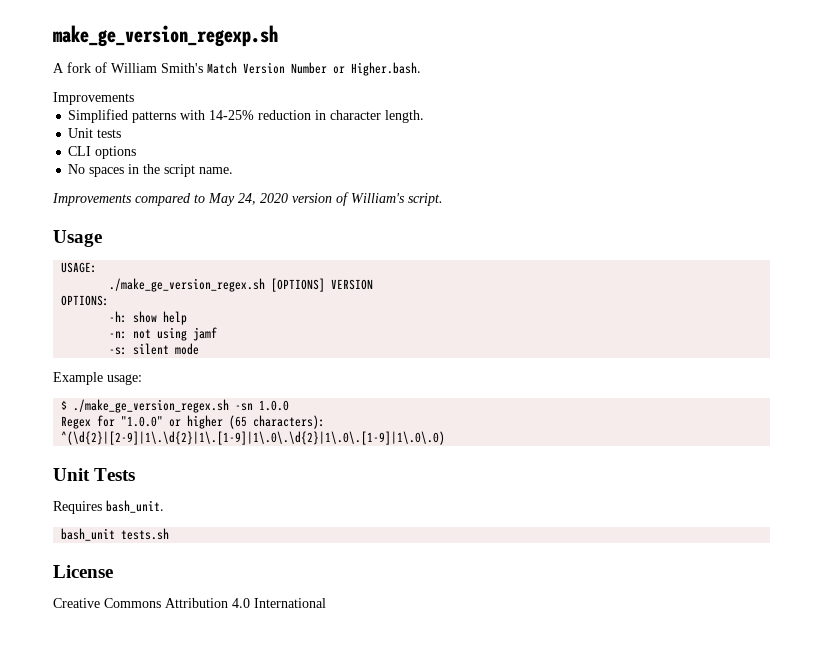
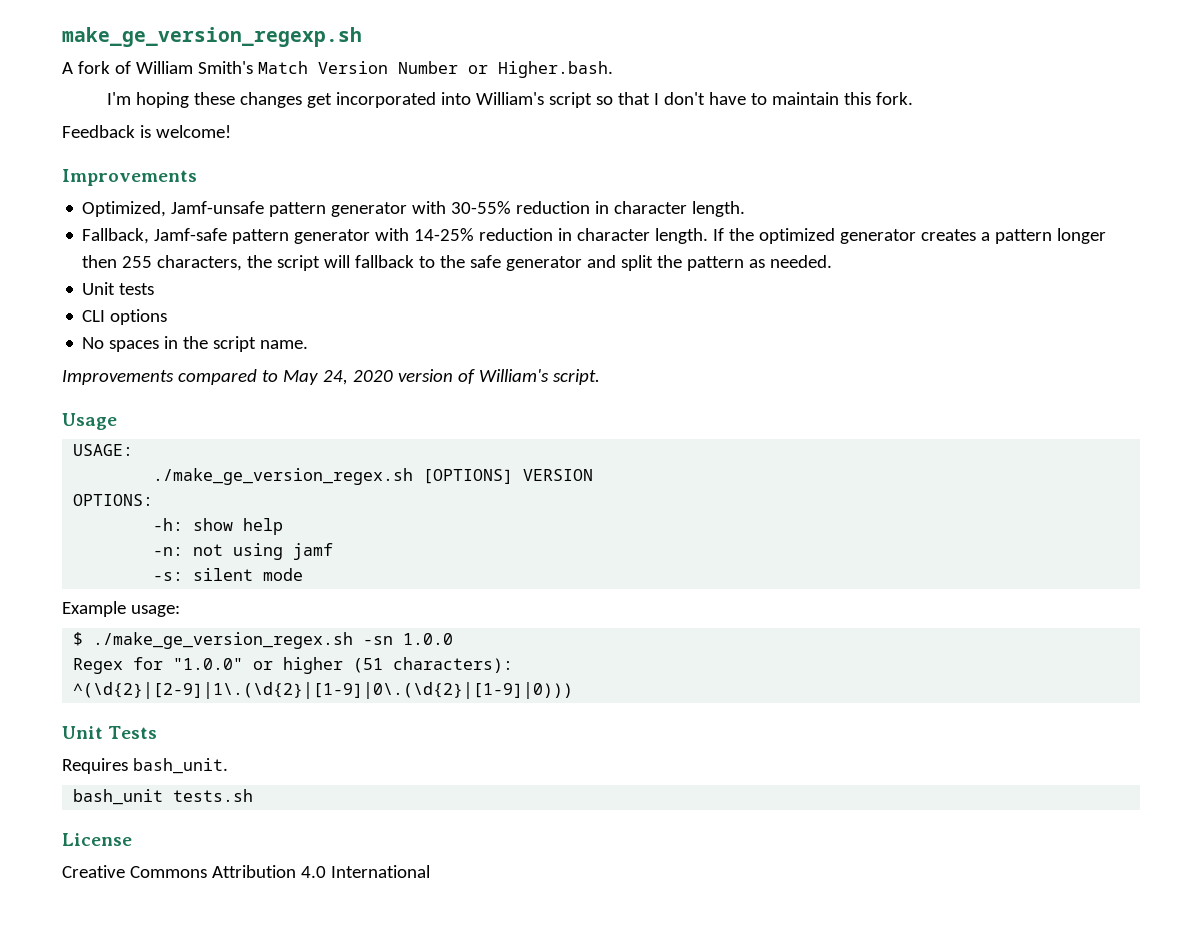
[53,92,134,105] [68,109,177,123] Improvements // Simplified patterns -> [107,92,914,108] [62,125,231,138] [62,169,197,186] [82,201,746,217] [82,228,371,244] I'm hoping these changes get incorporated into William's script so that I don't have to maintain this fork. // Feedback is welcome! // Improvements // Optimized, Jamf-unsafe pattern generator with 30-55% reduction in character length. // Fallback, Jamf-safe pattern generator
(425, 116) none -> [713,228,1107,244] [82,255,833,271] If the optimized generator creates a pattern longer then 255 characters, the script will fallback to the safe generator and split the pattern as needed.
[229,415,248,429] (65 -> [353,658,384,673] (51
[61,431,446,445] ^(\d{2}|[2-9]|1\.\d{2}|1\.[1-9]|1\.0\.\d{2}|1\.0\.[1-9]|1\.0\.0) -> [73,682,574,699] ^(\d{2}|[2-9]|1\.(\d{2}|[1-9]|0\.(\d{2}|[1-9]|0)))

